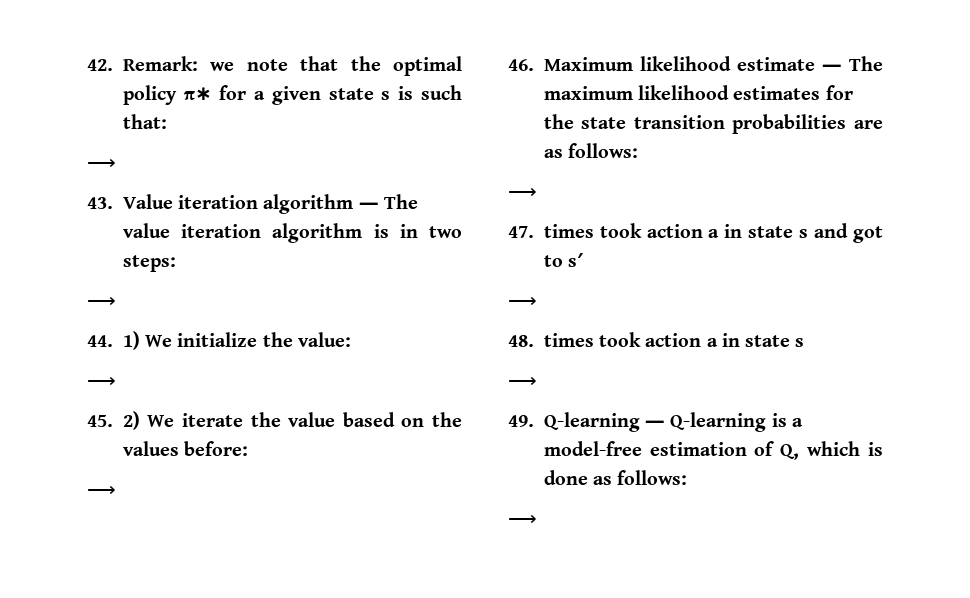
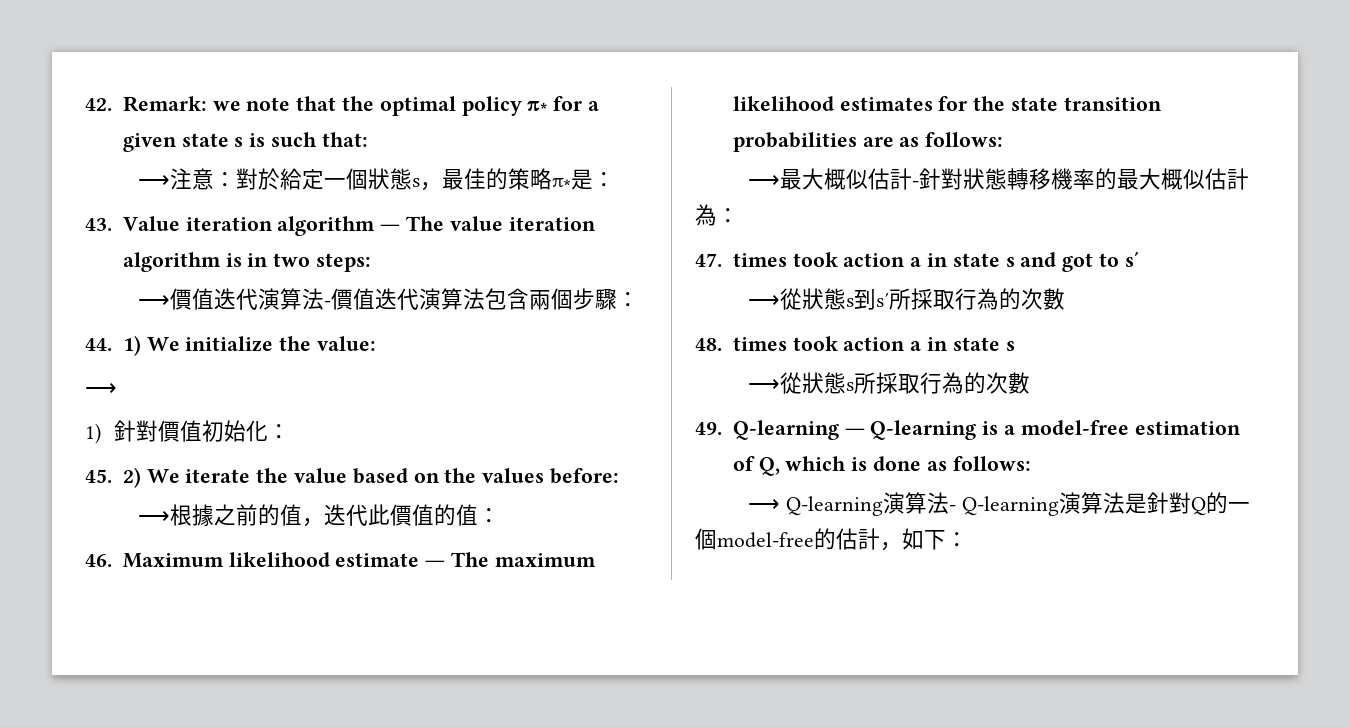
(116, 164) none -> [170,168,616,191] 注意：對於給定一個狀態s，最佳的策略π∗是：
(116, 302) none -> [170,288,640,310] 價值迭代演算法-價值迭代演算法包含兩個步驟：
(116, 382) none -> [85,420,290,444] // 1)針對價值初始化：
(116, 491) none -> [170,504,501,527] 根據之前的值，迭代此價值的值：
(537, 193) none -> [780,168,1250,190] [695,204,739,226] 最大概似估計-針對狀態轉移機率的最大概似估計為：
(537, 302) none -> [780,288,1066,310] 從狀態s到s′所採取行為的次數
(537, 382) none -> [780,372,1031,394] 從狀態s所採取行為的次數
(537, 520) none -> [786,492,1250,516] [695,528,968,551] Q-learning演算法- Q-learning演算法是針對Q的一個model-free的估計，如下：

